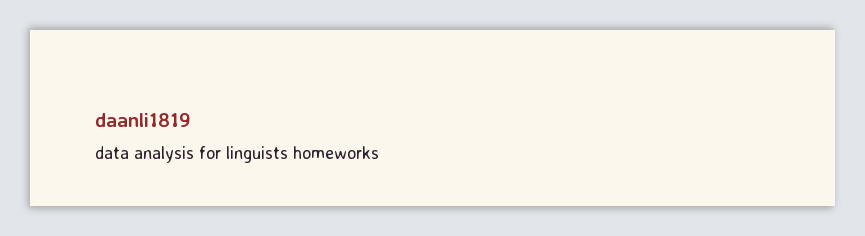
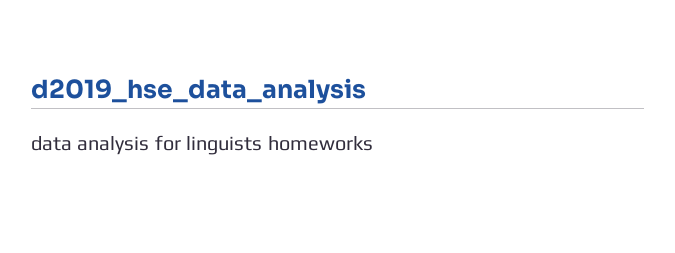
[95,113,191,127] daanli1819 -> [31,78,366,104] d2019_hse_data_analysis

